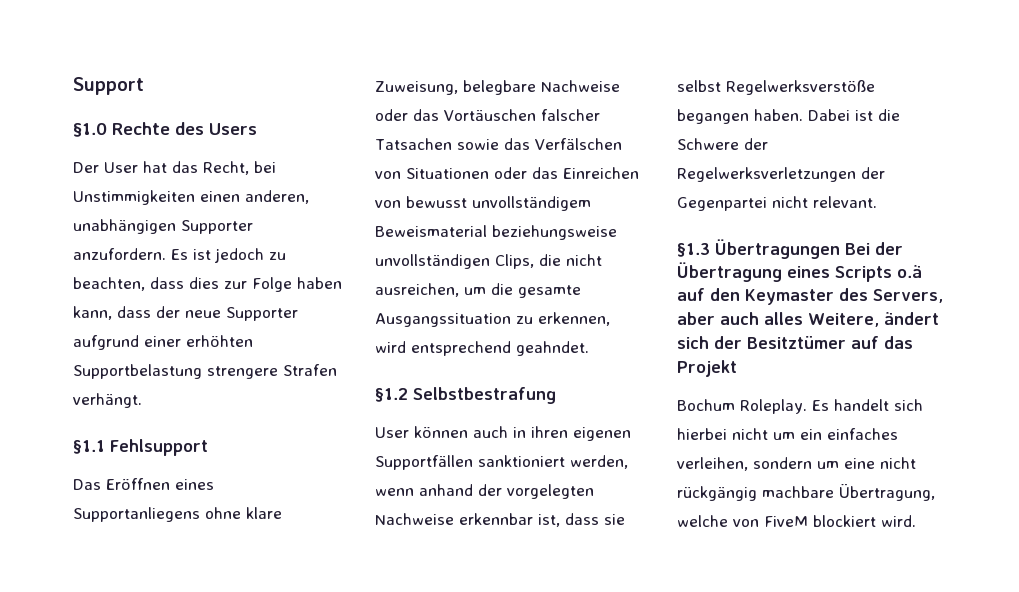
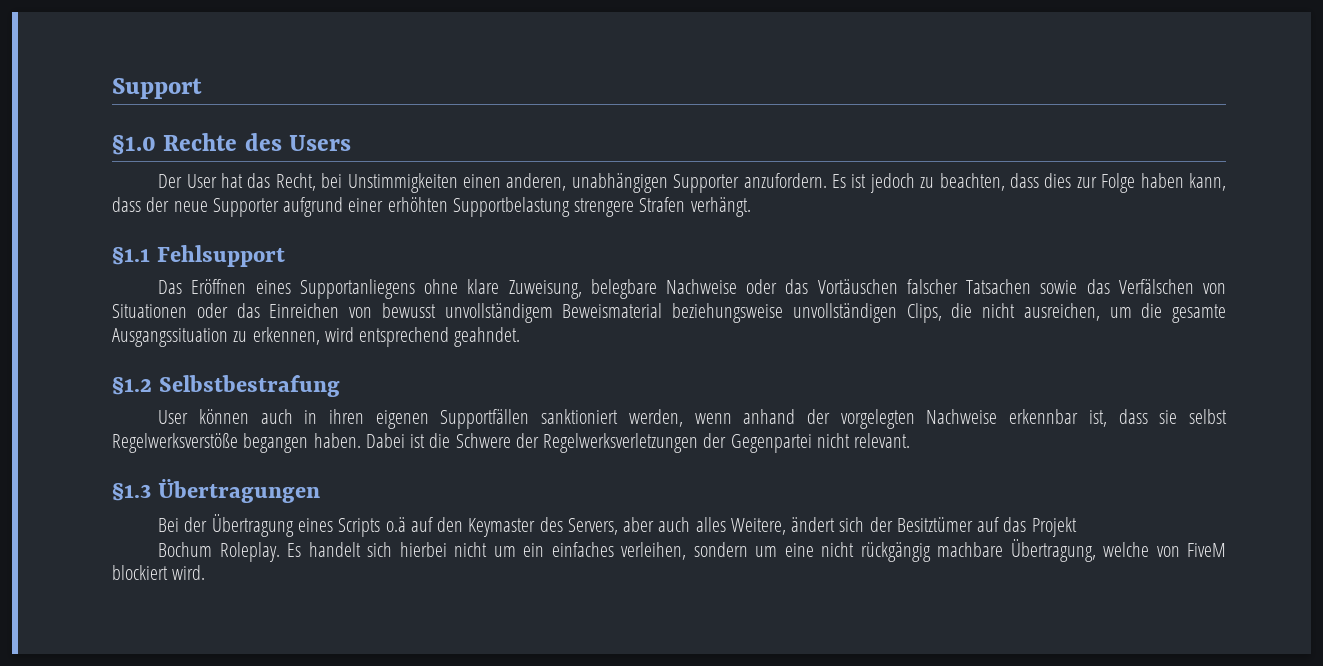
(840, 249) none -> (320, 491) //

